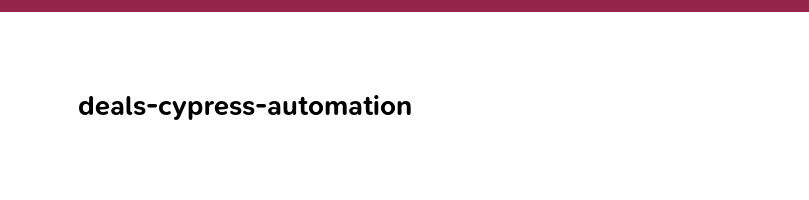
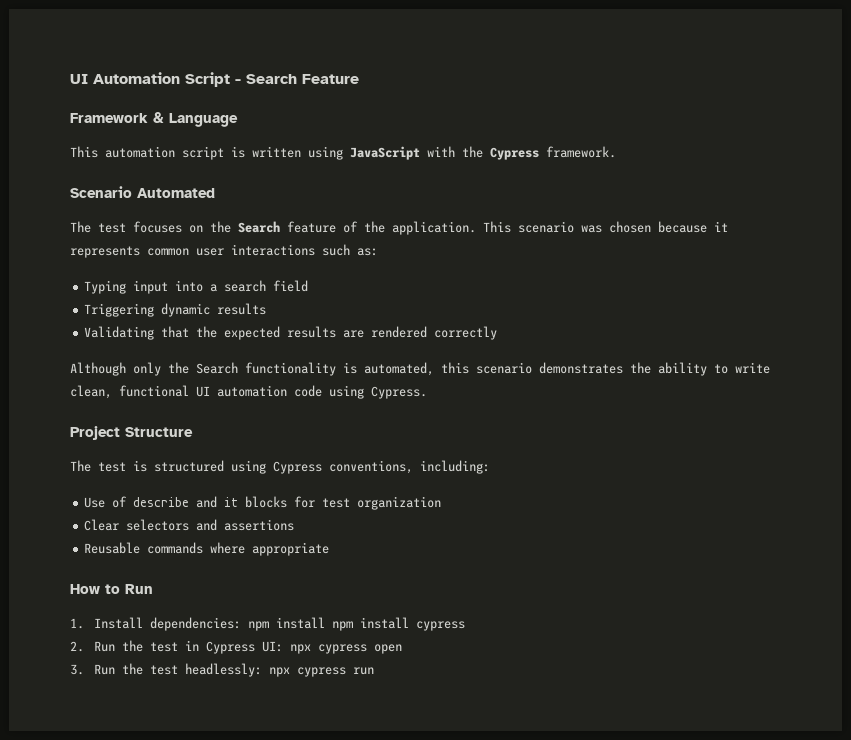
[78,95,412,120] deals-cypress-automation -> [70,72,359,87] [70,112,238,127] [70,146,616,160] [70,186,215,198] [70,221,728,235] [70,244,378,258] [84,280,309,294] [84,303,267,317] [84,326,498,340] [70,362,770,376] [70,385,427,399] [70,426,193,440] [70,460,490,474] [84,496,442,510] [84,519,295,531] [84,542,330,556] [70,584,153,594] [70,617,466,631] [70,640,403,654] [70,663,375,677] UI Automation Script - Search Feature // Framework & Language // This automation script is written using JavaScript with the Cypress framework. // Scenario Automated // The test focuses on the Search feature of the application. This scenario was chosen because it represents common user interactions such as: // Typing input into a search field // Triggering dynamic results // Validating that the expected results are rendered correctly // Although only the Search functionality is automated, this scenario demonstrates the ability to write clean, functional UI automation code using Cypress. // Project Structure // The test is structured using Cypress conventions, including: // Use of describe and it blocks for test organization // Clear selectors and assertions // Reusable commands where appropriate // How to Run // 1. Install dependencies: npm install npm install cypress // 2. Run the test in Cypress UI: npx cypress open // 3. Run the test headlessly: npx cypress run

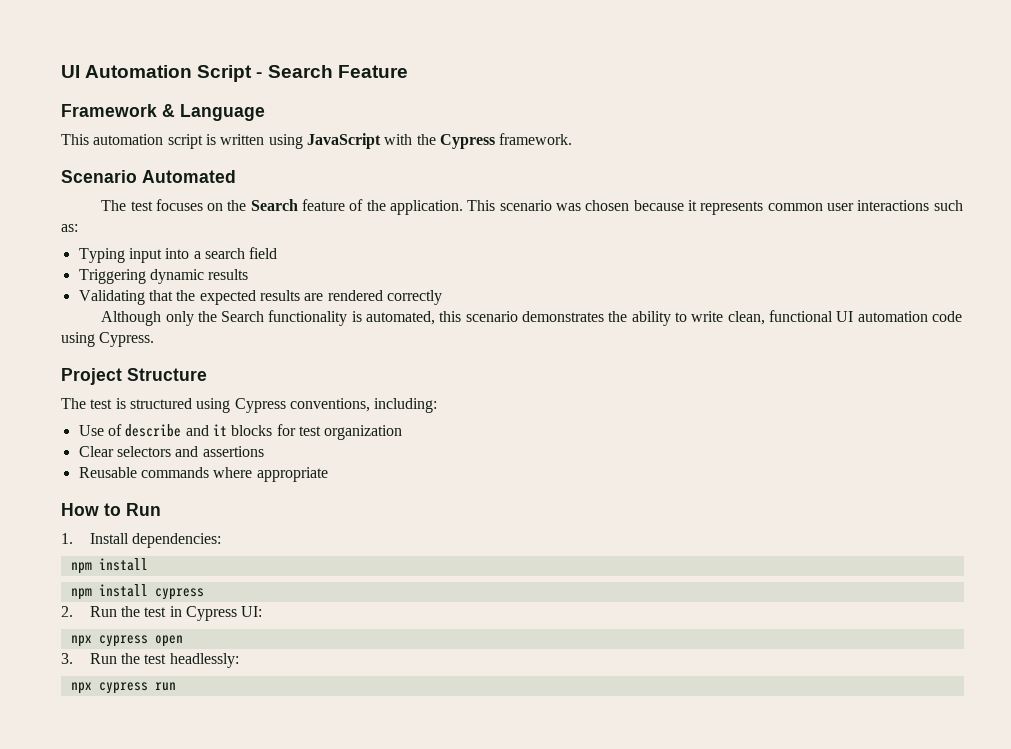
[248,617,326,631] npm install -> [70,558,148,574] // npm install //
(284, 646) none -> (263, 611) //
(263, 670) none -> (239, 660) //

